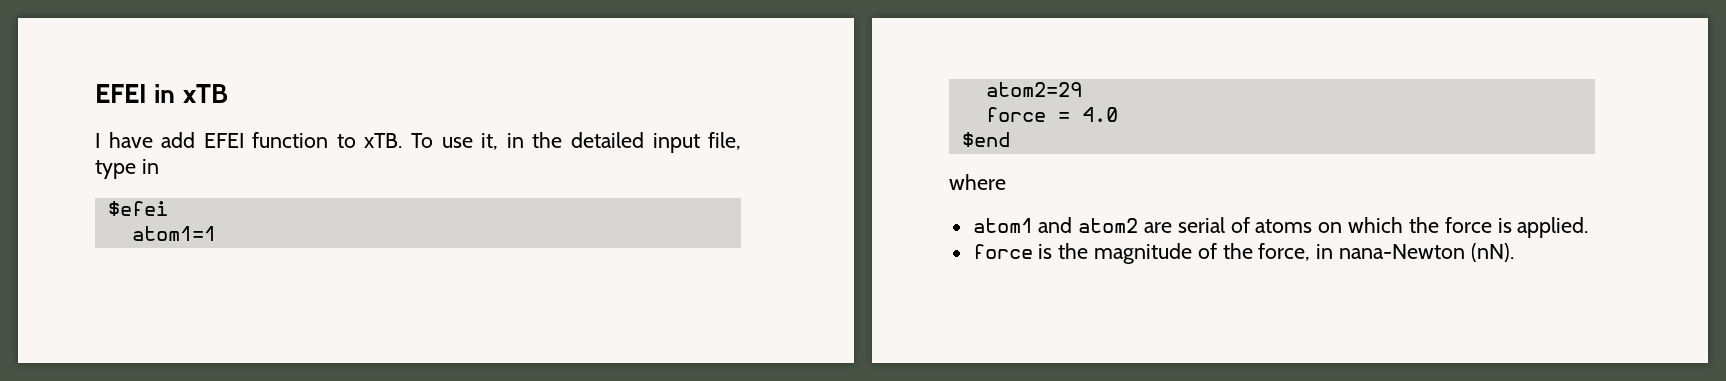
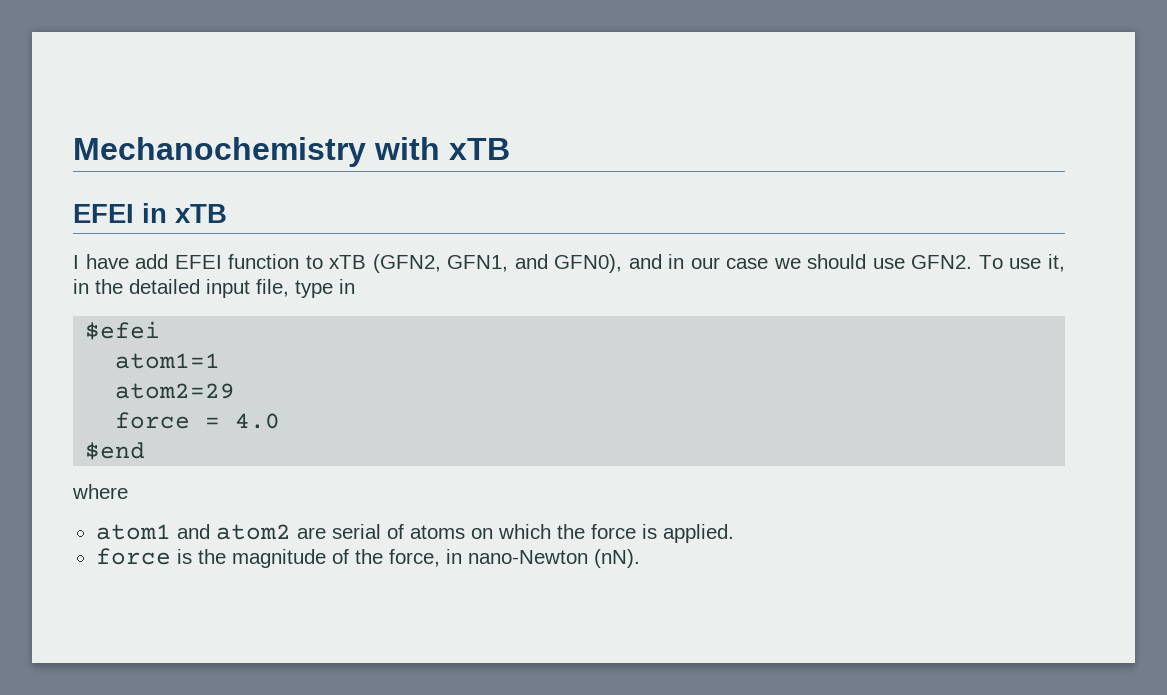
(95, 93) none -> [73,137,510,167] Mechanochemistry with xTB //
[364,133,403,148] xTB. -> [329,254,973,273] xTB (GFN2, GFN1, and GFN0), and in our case we should use GFN2.
[1339,244,1466,259] nana-Newton -> [467,550,588,564] nano-Newton

